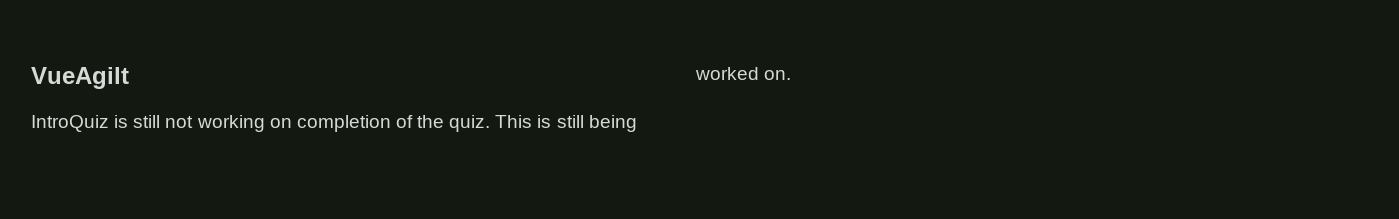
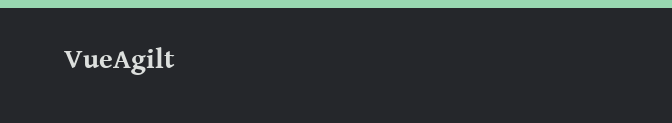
[31,115,637,132] [695,67,792,80] // IntroQuiz is still not working on completion of the quiz. This is still being worked on. -> (175, 61) none

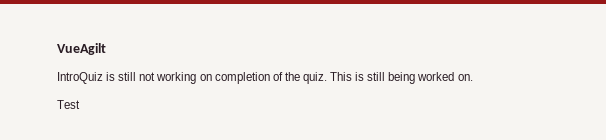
(175, 61) none -> [57,72,473,84] [57,100,80,109] // IntroQuiz is still not working on completion of the quiz. This is still being worked on. // Test

